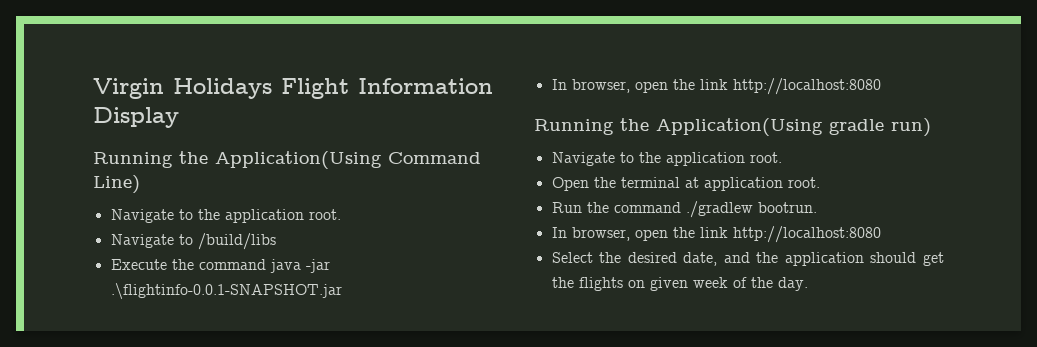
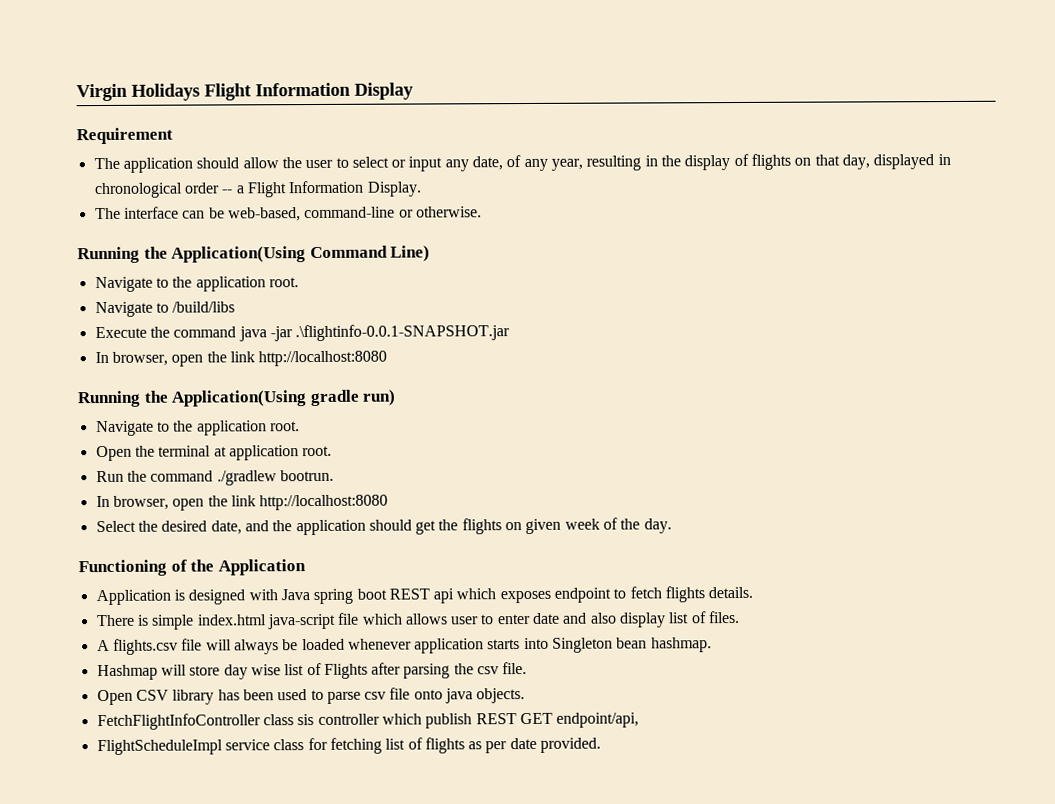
(179, 117) none -> [76,127,173,145] [93,153,951,173] [93,180,422,199] [94,206,482,222] // Requirement // The application should allow the user to select or input any date, of any year, resulting in the display of flights on that day, displayed in chronological order -- a Flight Information Display. // The interface can be web-based, command-line or otherwise.
(808, 284) none -> [78,559,306,577] [95,586,754,606] [95,611,741,630] [96,637,712,655] [96,662,528,681] [96,687,526,706] [96,712,640,731] [96,737,602,756] // Functioning of the Application // Application is designed with Java spring boot REST api which exposes endpoint to fetch flights details. // There is simple index.html java-script file which allows user to enter date and also display list of files. // A flights.csv file will always be loaded whenever application starts into Singleton bean hashmap. // Hashmap will store day wise list of Flights after parsing the csv file. // Open CSV library has been used to parse csv file onto java objects. // FetchFlightInfoController class sis controller which publish REST GET endpoint/api, // FlightScheduleImpl service class for fetching list of flights as per date provided.

